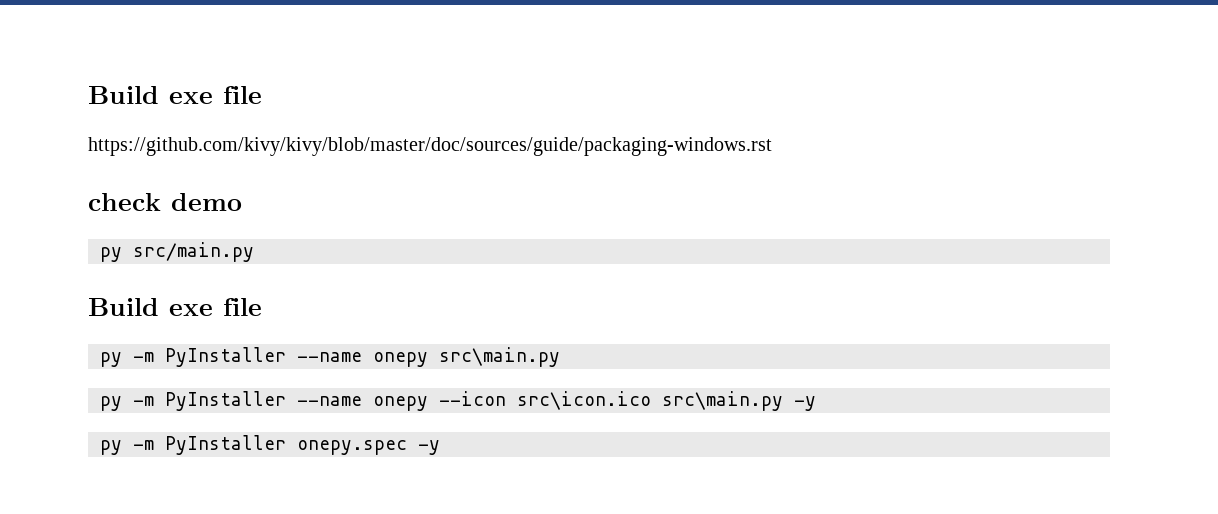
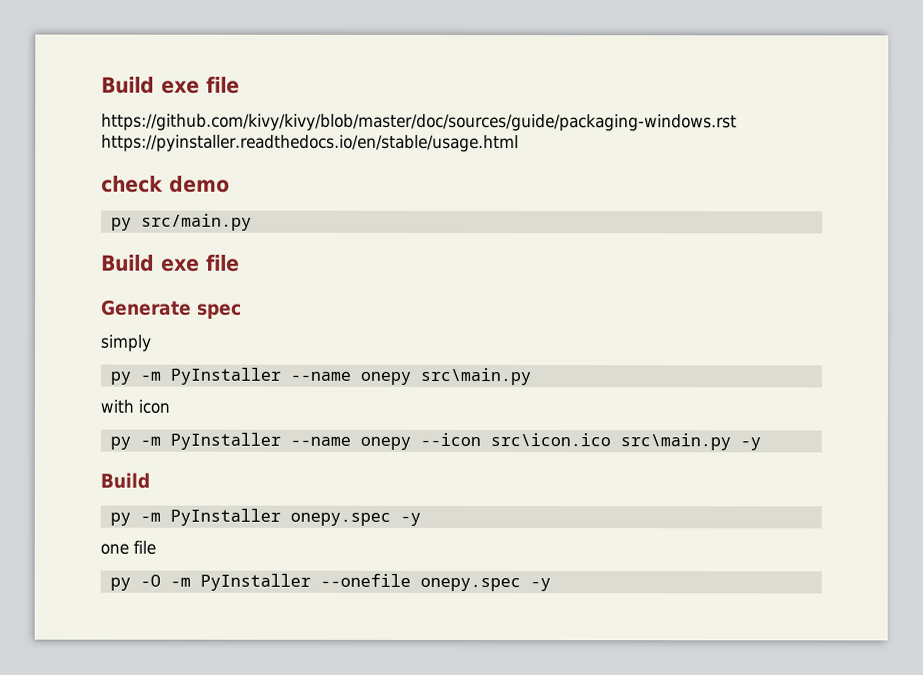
(772, 146) none -> [101,134,519,153] https://pyinstaller.readthedocs.io/en/stable/usage.html
(262, 307) none -> [101,299,242,319] [100,334,152,352] // Generate spec // simply
(560, 357) none -> [100,399,170,414] // with icon
(816, 403) none -> [100,472,150,489] // Build
(440, 447) none -> [100,540,156,555] [109,573,551,592] // one file // py -O -m PyInstaller --onefile onepy.spec -y

